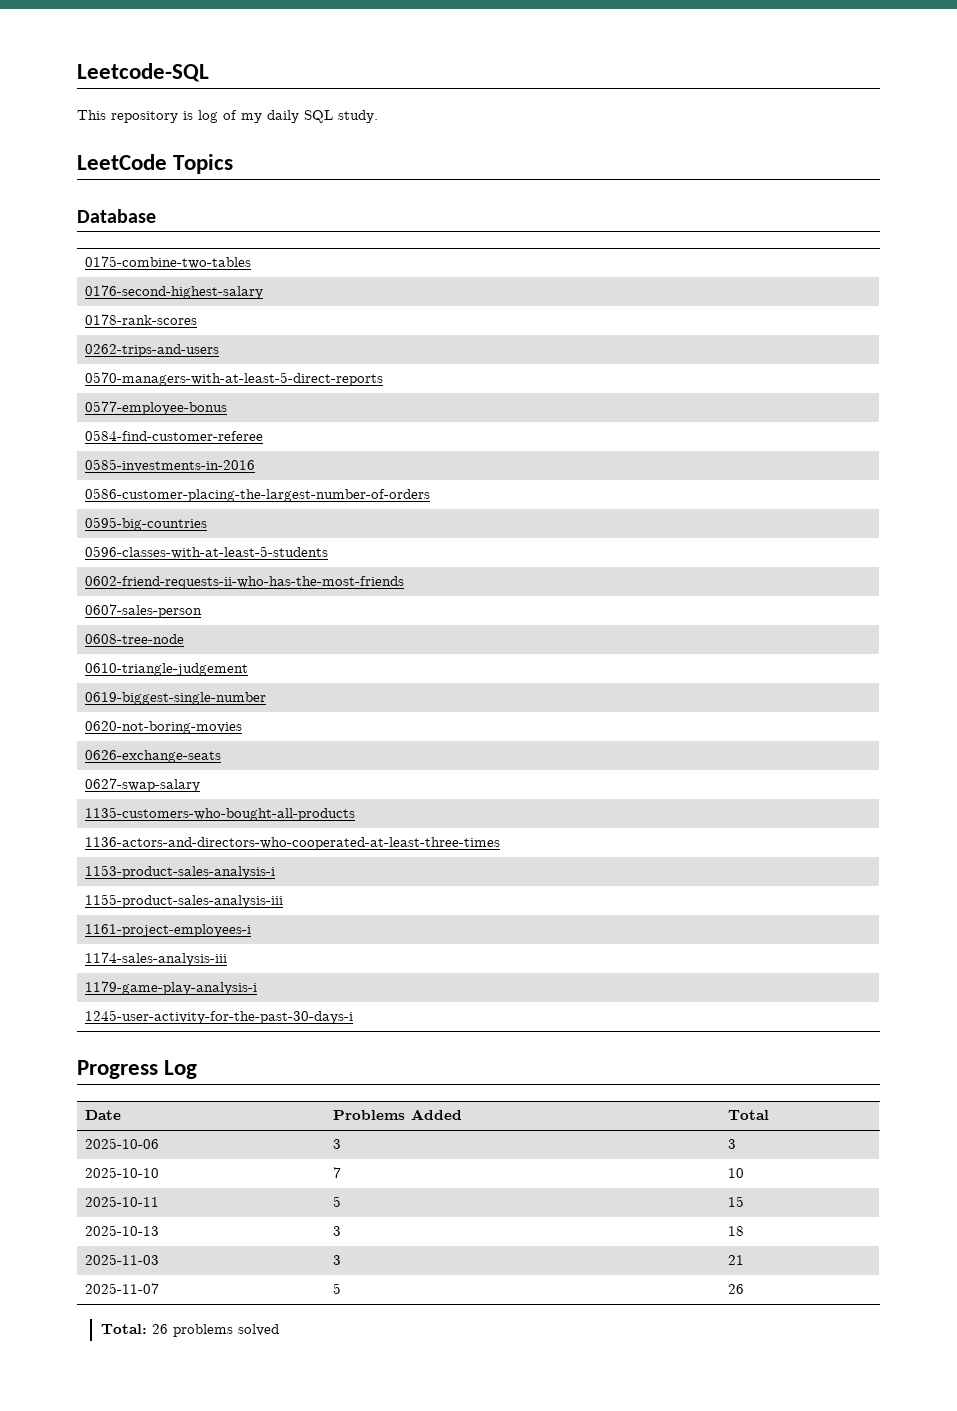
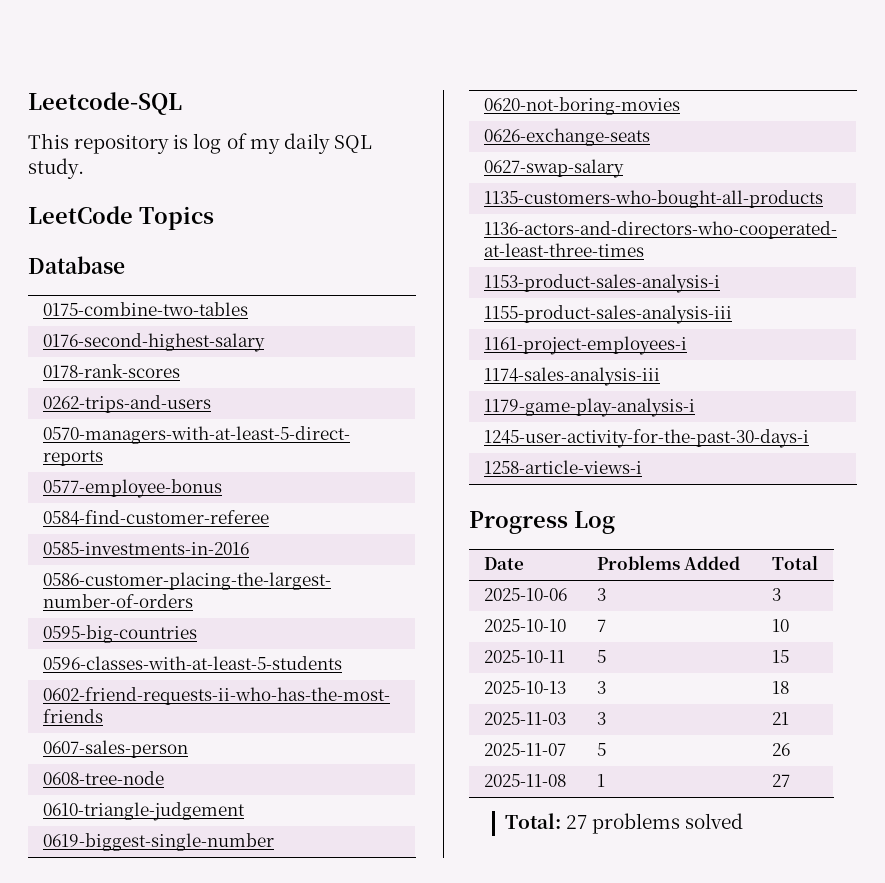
(354, 1017) none -> [483,460,642,474] // 1258-article-views-i
(745, 1289) none -> [483,774,566,787] [596,774,605,787] [771,774,790,787] // 2025-11-08 | 1 | 27
[151,1324,168,1334] 26 -> [566,815,588,829] 27

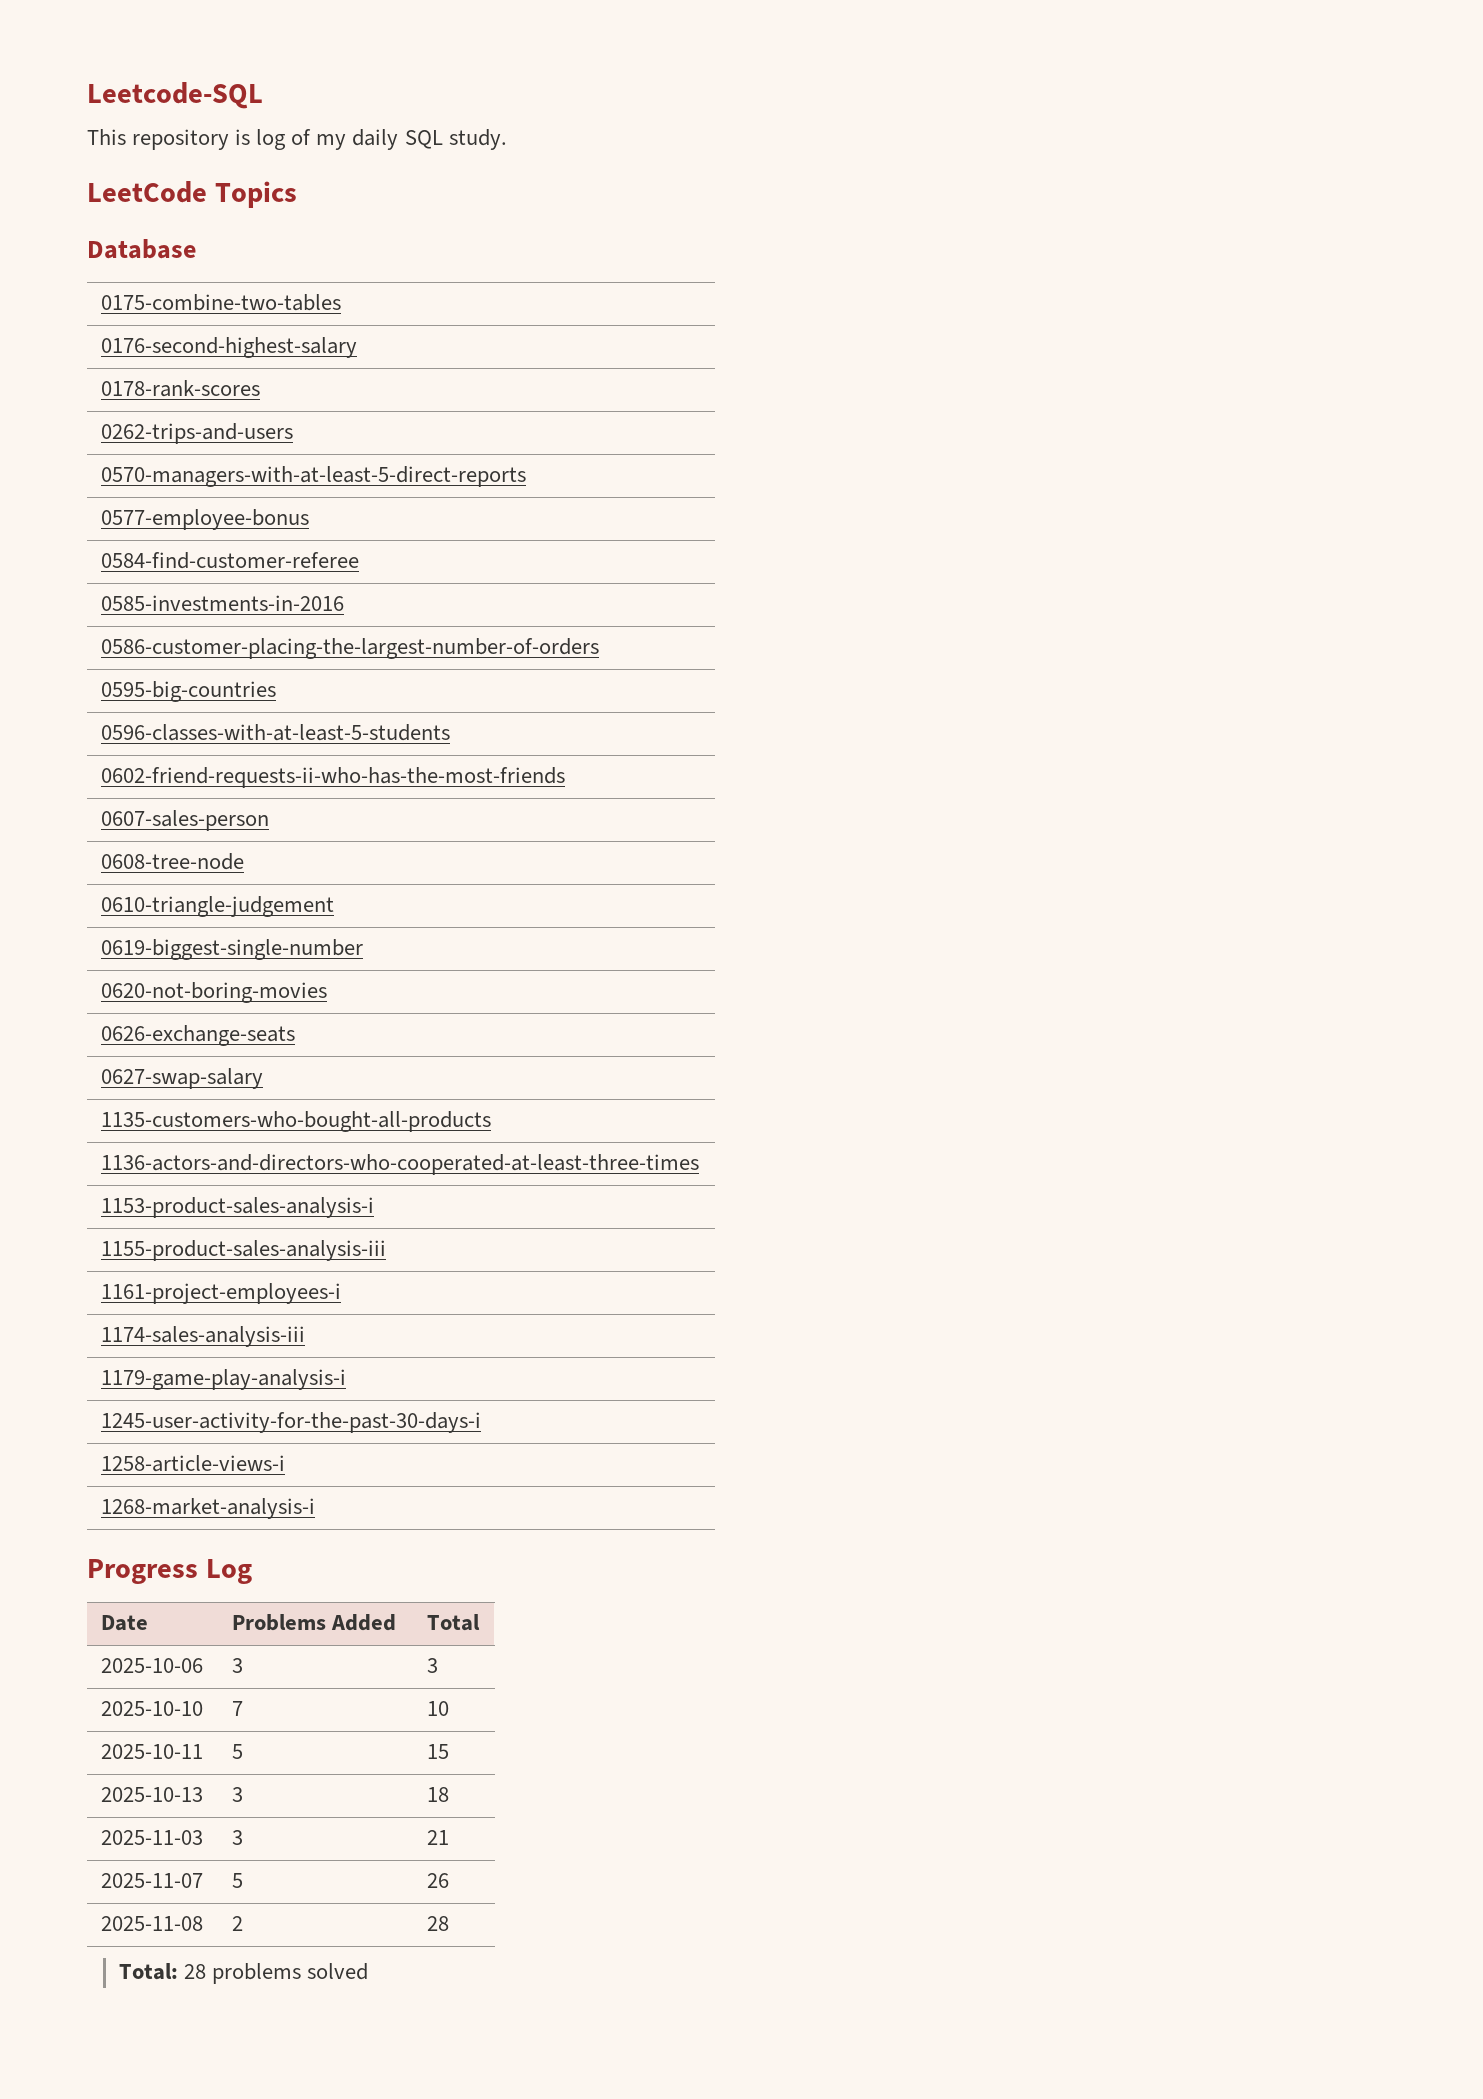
(642, 467) none -> [101,1498,316,1519] // 1268-market-analysis-i
[596,774,605,787] [771,774,790,787] 1 | 27 -> [232,1916,244,1931] [427,1916,450,1931] 2 | 28
[566,815,588,829] 27 -> [183,1964,206,1979] 28

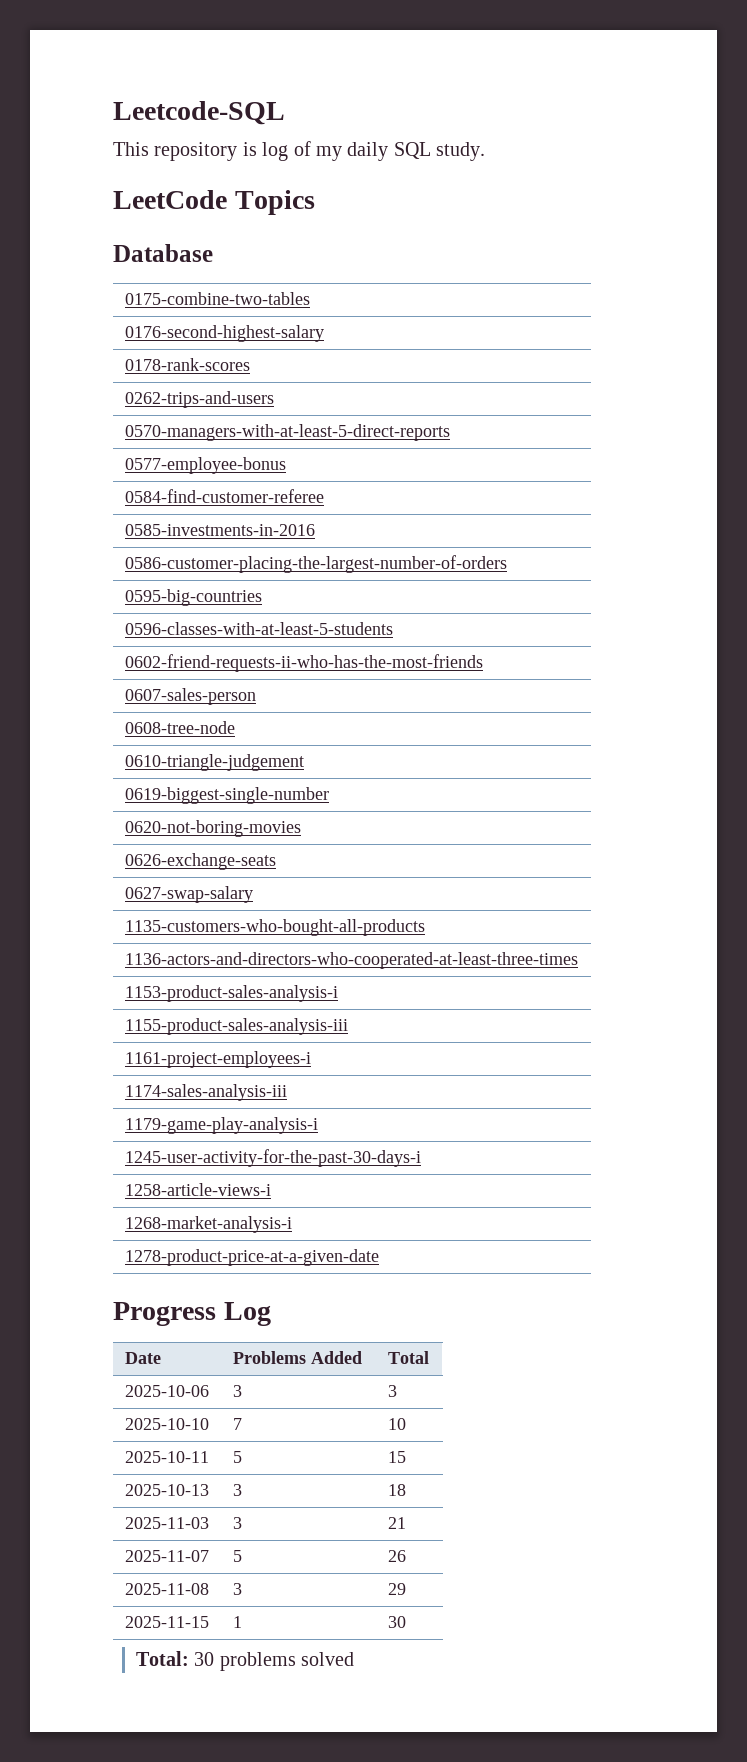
(316, 1508) none -> [124,1249,379,1266] // 1278-product-price-at-a-given-date
[232,1916,244,1931] [427,1916,450,1931] 2 | 28 -> [232,1583,242,1595] [387,1583,406,1595] [124,1616,209,1628] [232,1616,242,1628] [387,1616,406,1628] 3 | 29 // 2025-11-15 | 1 | 30
[183,1964,206,1979] 28 -> [194,1652,215,1666] 30

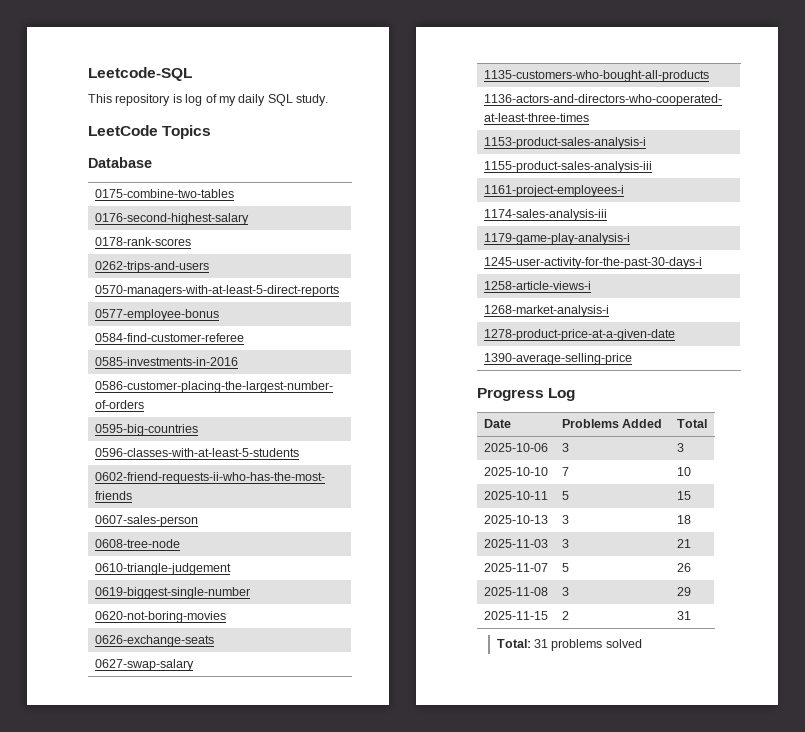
(379, 1257) none -> [483,353,632,365] // 1390-average-selling-price
[232,1616,242,1628] [387,1616,406,1628] 1 | 30 -> [561,611,569,620] [676,611,691,620] 2 | 31
[194,1652,215,1666] 30 -> [533,639,548,648] 31

